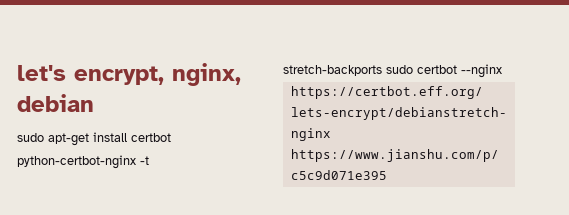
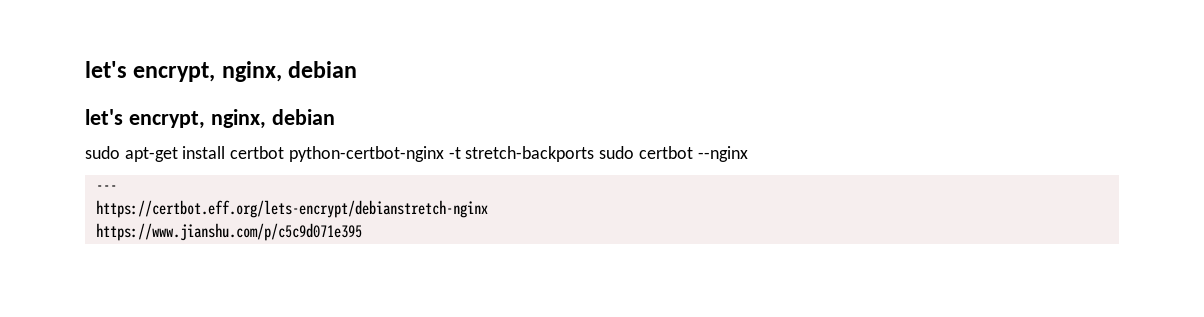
[17,63,241,86] [17,94,94,112] let's encrypt, nginx, debian -> [85,61,358,82] [85,109,335,129] let's encrypt, nginx, debian // let's encrypt, nginx, debian
(502, 71) none -> [95,185,117,191] // ---

